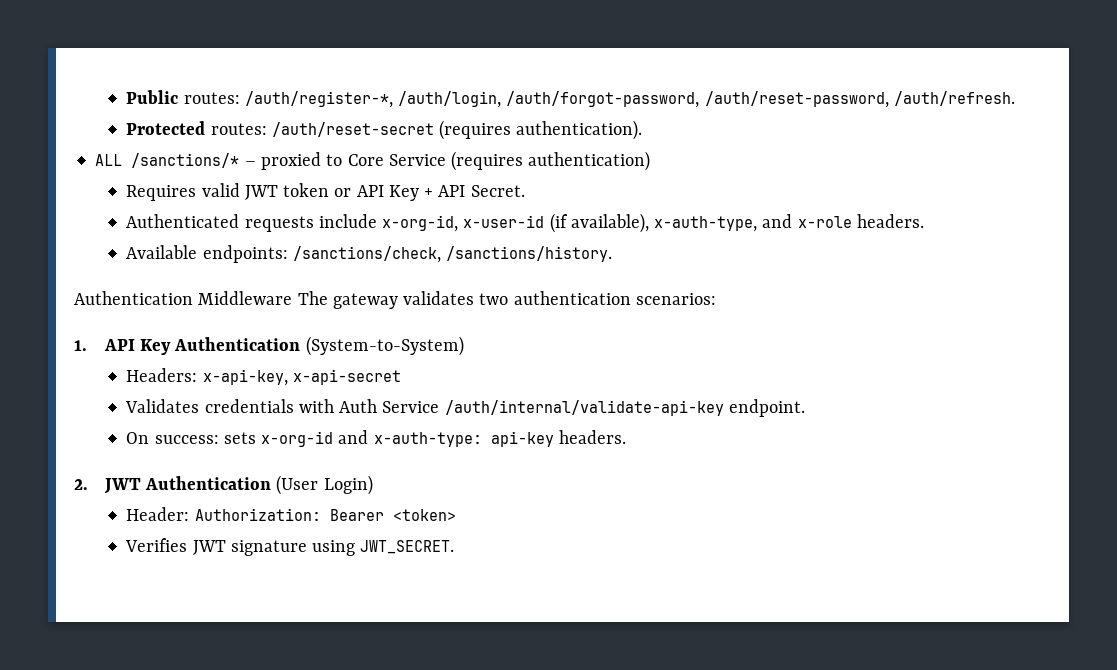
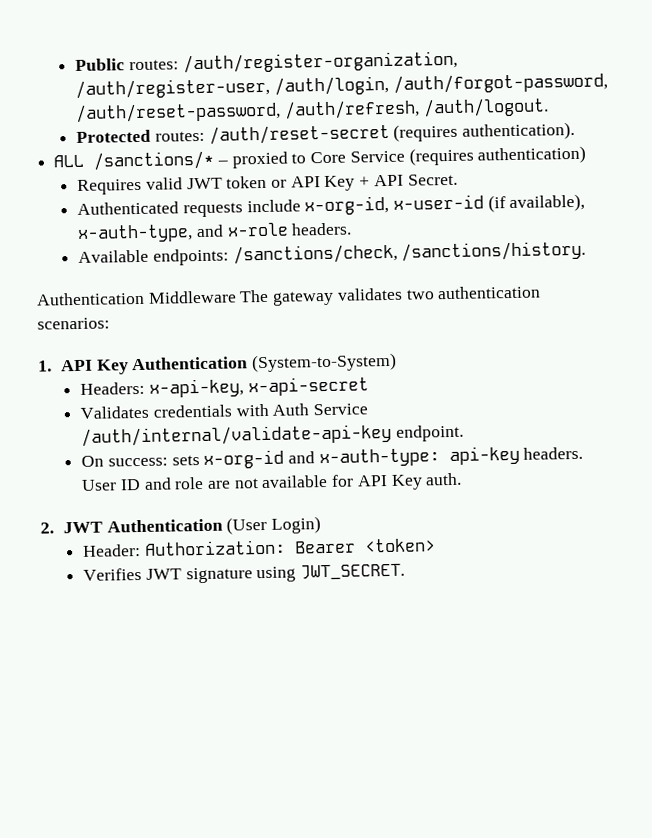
[244,91,393,108] /auth/register-*, -> [182,50,458,74] [75,77,271,99] /auth/register-organization, /auth/register-user,
[893,91,1015,106] /auth/refresh. -> [283,97,549,120] /auth/refresh, /auth/logout.
(626, 437) none -> [81,472,463,491] User ID and role are not available for API Key auth.

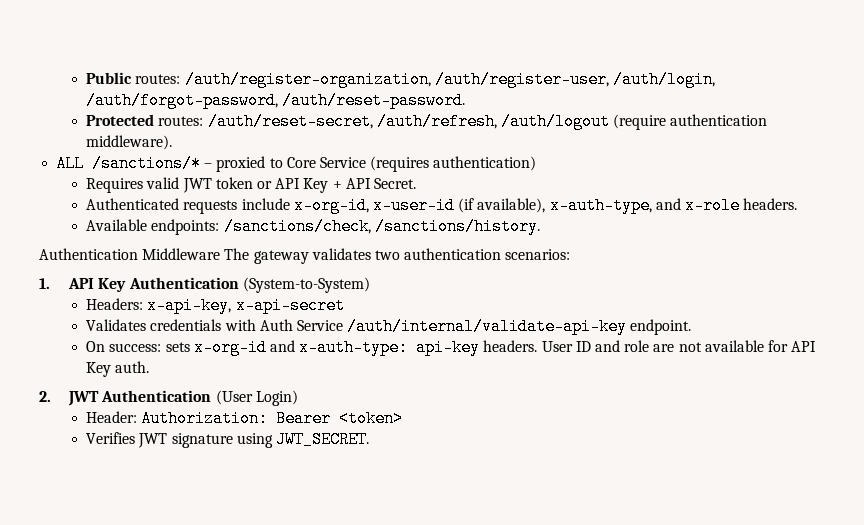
[75,97,549,123] /auth/reset-password, /auth/refresh, /auth/logout. -> [282,92,466,109] /auth/reset-password.
[208,121,576,145] /auth/reset-secret (requires authentication). -> [207,113,768,130] [86,135,173,150] /auth/reset-secret, /auth/refresh, /auth/logout (require authentication middleware).

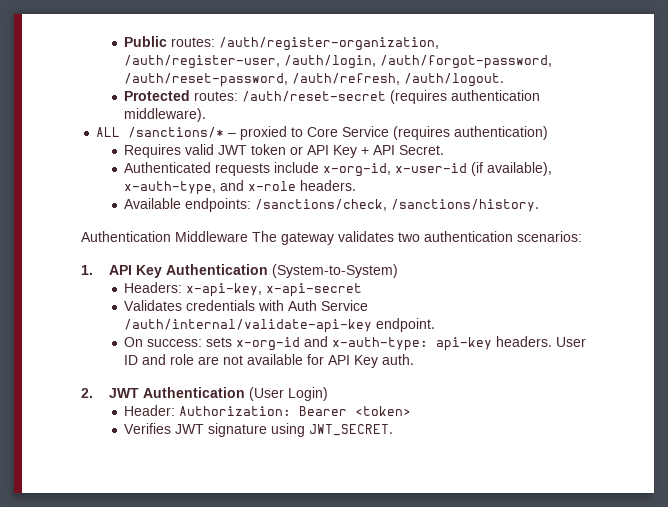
[282,92,466,109] /auth/reset-password. -> [124,73,505,87] /auth/reset-password, /auth/refresh, /auth/logout.
[207,113,667,130] /auth/reset-secret, /auth/refresh, /auth/logout (require -> [242,90,448,104] /auth/reset-secret (requires

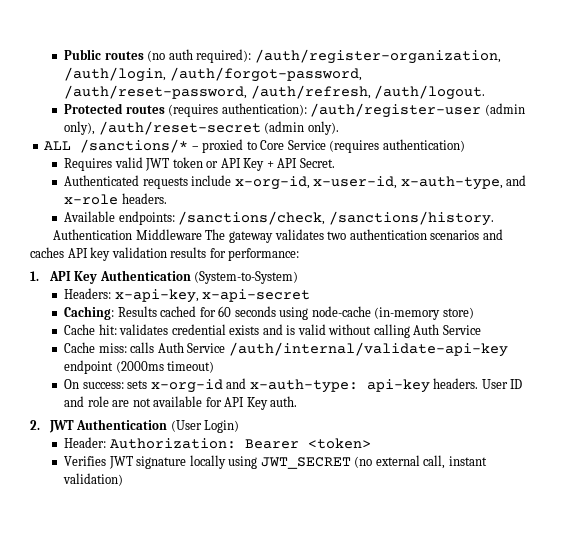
[171,37,440,51] [124,55,281,69] routes: /auth/register-organization, /auth/register-user, -> [104,49,501,64] routes (no auth required): /auth/register-organization,
[194,90,541,104] [124,108,207,122] routes: /auth/reset-secret (requires authentication middleware). -> [125,103,525,118] [64,121,339,135] routes (requires authentication): /auth/register-user (admin only), /auth/reset-secret (admin only).
[395,162,553,176] x-user-id (if available), -> [313,176,398,189] x-user-id,
[517,231,582,242] scenarios: -> [430,229,503,240] [30,247,300,261] scenarios and caches API key validation results for performance:
[124,300,369,311] [124,318,436,333] Validates credentials with Auth Service /auth/internal/validate-api-key endpoint. -> [64,306,474,320] [64,324,481,338] [64,342,508,357] [64,360,215,374] Caching: Results cached for 60 seconds using node-cache (in-memory store) // Cache hit: validates credential exists and is valid without calling Auth Service // Cache miss: calls Auth Service /auth/internal/validate-api-key endpoint (2000ms timeout)
[271,423,394,437] using JWT_SECRET. -> [189,455,487,469] [63,473,124,486] locally using JWT_SECRET (no external call, instant validation)

